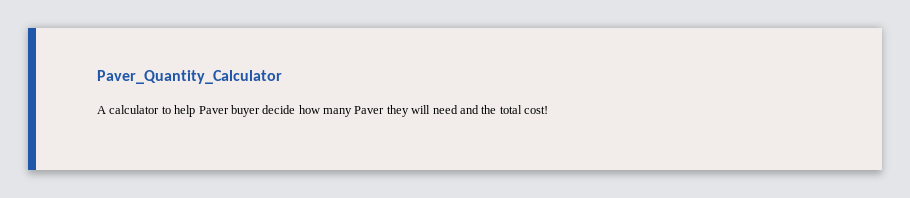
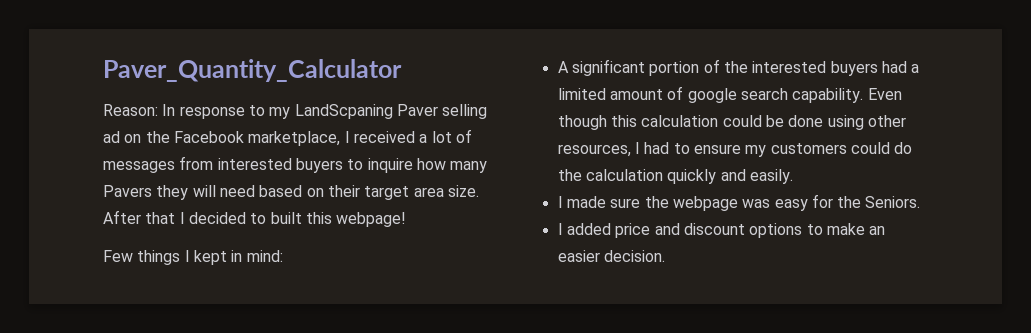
[97,105,296,117] A calculator to help Paver buyer decide -> [103,104,488,119] [103,129,472,146] [103,156,413,173] Reason: In response to my LandScpaning Paver selling ad on the Facebook marketplace, I received a lot of messages from interested buyers to inquire
[354,106,385,114] Paver -> [103,185,152,197] Pavers
[459,105,548,114] and the total cost! -> [259,185,479,200] [103,210,407,227] [103,250,283,265] [557,59,920,76] [557,86,902,103] [557,115,906,130] [557,142,913,157] [557,169,793,184] [557,194,921,211] [557,223,886,238] [557,250,665,262] based on their target area size. After that I decided to built this webpage! // Few things I kept in mind: // A significant portion of the interested buyers had a limited amount of google search capability. Even though this calculation could be done using other resources, I had to ensure my customers could do the calculation quickly and easily. // I made sure the webpage was easy for the Seniors. // I added price and discount options to make an easier decision.

